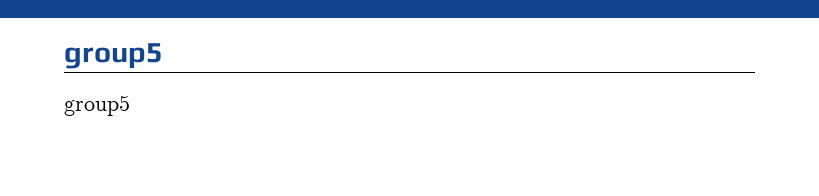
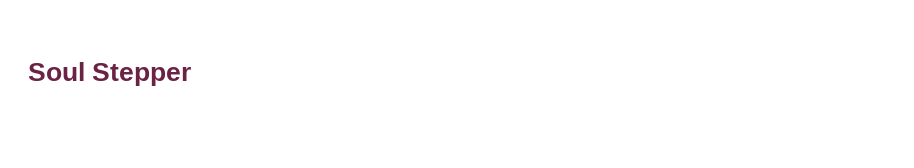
[64,43,163,69] [64,95,130,116] group5 // group5 -> [28,62,192,86] Soul Stepper

